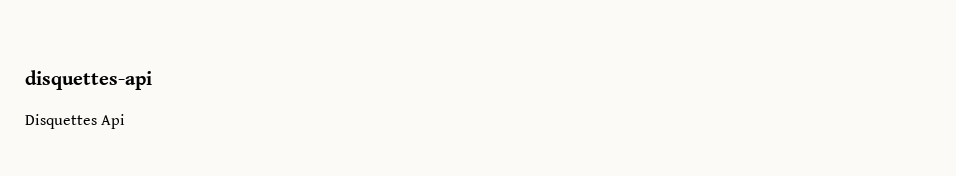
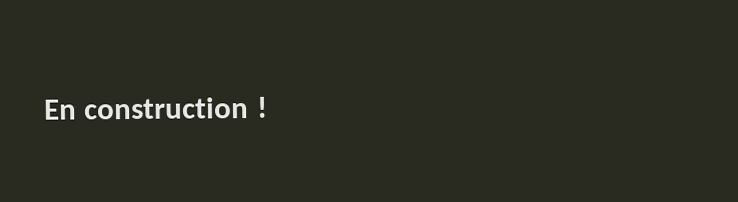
[25,70,152,90] [25,114,126,129] disquettes-api // Disquettes Api -> [43,96,268,120] En construction !

